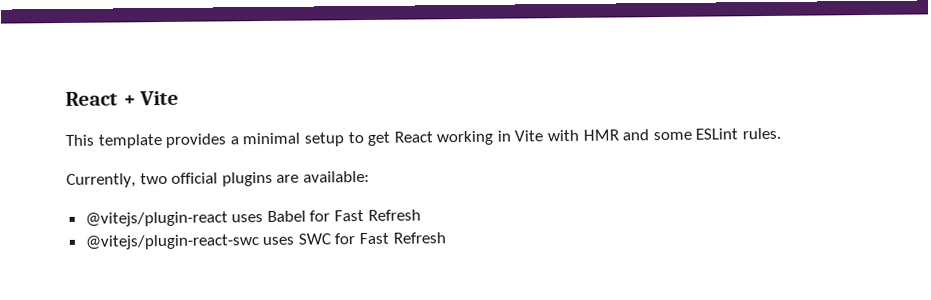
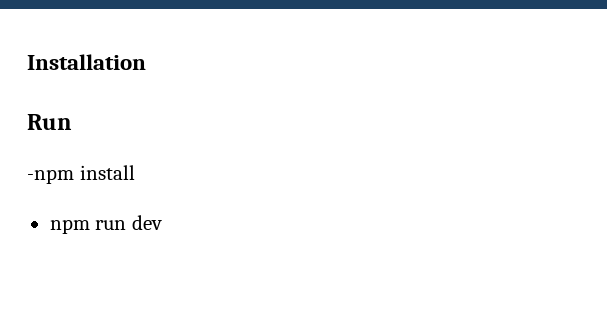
[65,90,180,106] [65,127,782,149] [66,170,370,188] [84,209,421,227] [84,232,446,250] React + Vite // This template provides a minimal setup to get React working in Vite with HMR and some ESLint rules. // Currently, two official plugins are available: // @vitejs/plugin-react uses Babel for Fast Refresh // @vitejs/plugin-react-swc uses SWC for Fast Refresh -> [27,54,146,70] [27,114,72,130] [27,165,135,184] [49,215,162,234] Installation // Run // -npm install // npm run dev

